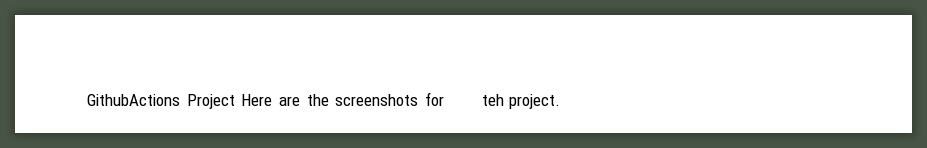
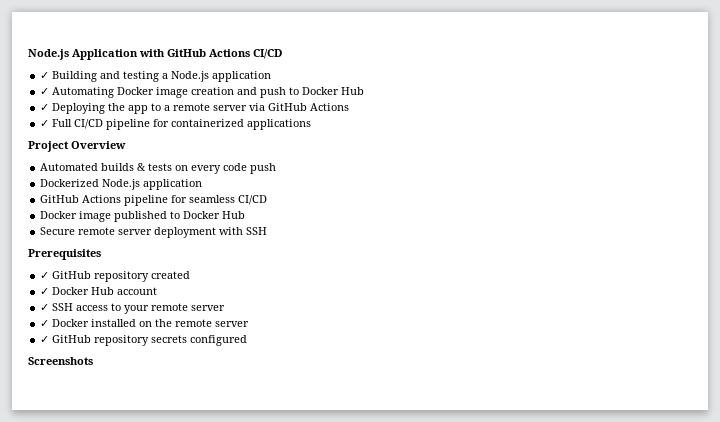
[87,92,560,109] GithubActions Project Here are the screenshots for teh project. -> [28,49,282,60] [40,71,272,82] [40,87,365,98] [40,103,350,114] [40,119,312,130] [28,141,126,152] [40,163,277,174] [40,179,203,190] [40,195,268,206] [40,211,246,222] [40,227,268,238] [28,249,101,260] [40,271,191,282] [40,287,158,295] [40,303,226,314] [40,319,250,327] [40,335,248,346] [28,357,93,365] Node.js Application with GitHub Actions CI/CD // ✓ Building and testing a Node.js application // ✓ Automating Docker image creation and push to Docker Hub // ✓ Deploying the app to a remote server via GitHub Actions // ✓ Full CI/CD pipeline for containerized applications // Project Overview // Automated builds & tests on every code push // Dockerized Node.js application // GitHub Actions pipeline for seamless CI/CD // Docker image published to Docker Hub // Secure remote server deployment with SSH // Prerequisites // ✓ GitHub repository created // ✓ Docker Hub account // ✓ SSH access to your remote server // ✓ Docker installed on the remote server // ✓ GitHub repository secrets configured // Screenshots

